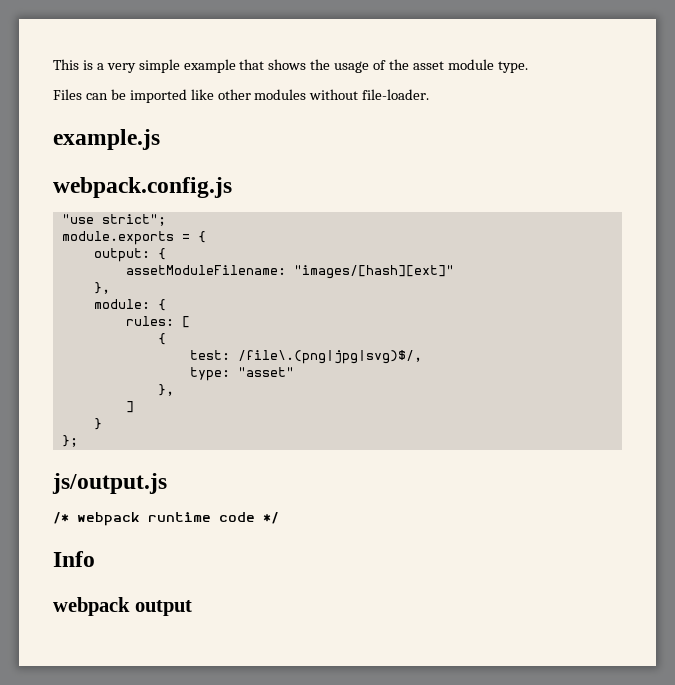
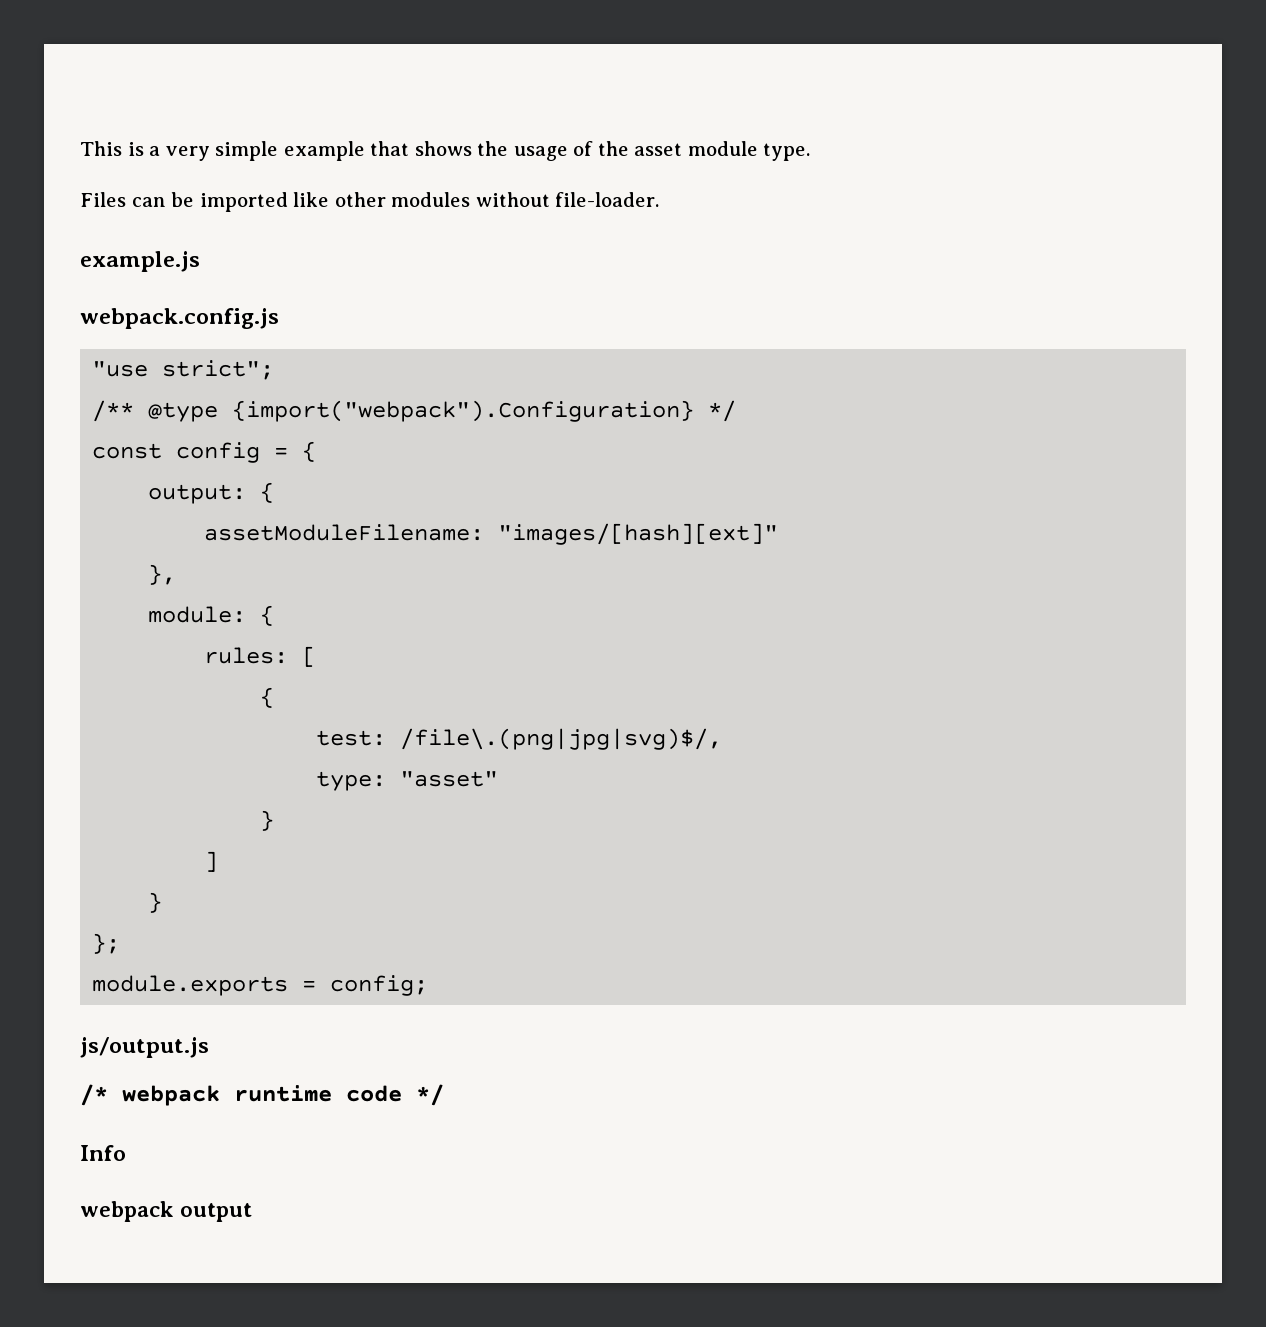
[61,231,174,245] module.exports -> [92,400,737,422] [92,442,261,463] /** @type {import("webpack").Configuration} */ // const config
[157,384,174,396] }, -> [260,810,275,831] }
(78, 441) none -> [92,975,429,996] // module.exports = config;

